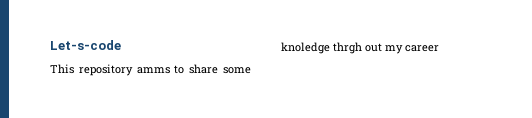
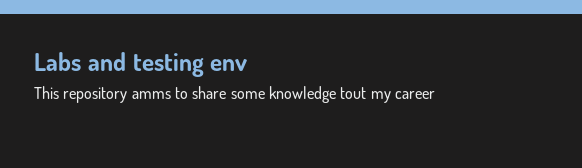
[50,40,121,50] Let-s-code -> [34,52,248,77] Labs and testing env
[281,42,382,54] knoledge thrgh out -> [268,86,367,103] knowledge tout

